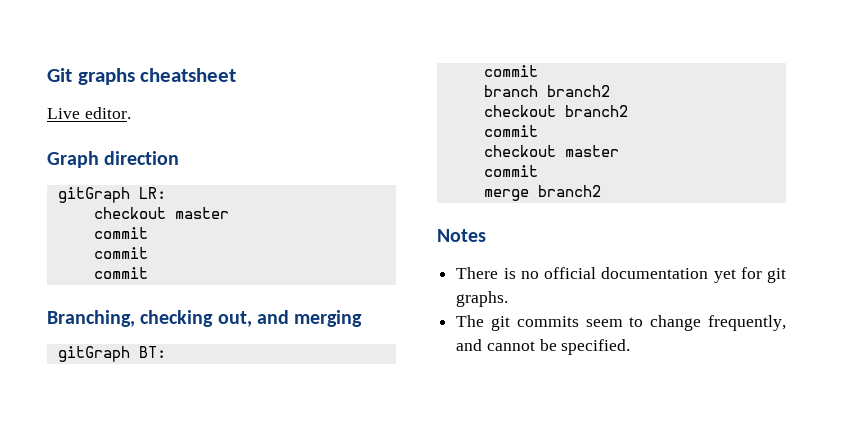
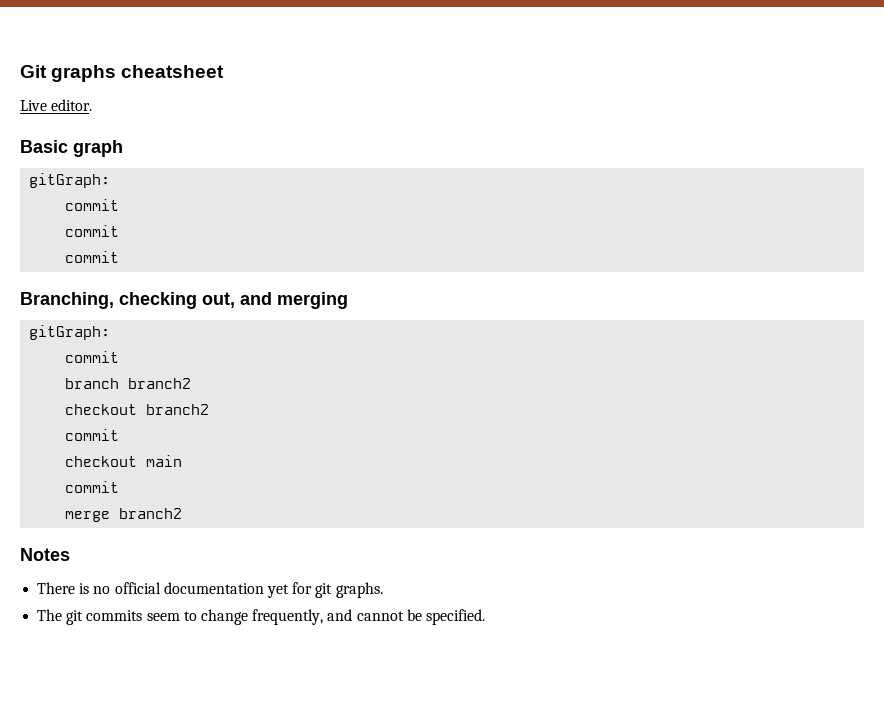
[47,151,180,168] [57,187,166,203] [93,207,229,219] Graph direction // gitGraph LR: // checkout master -> [20,140,123,157] [29,173,111,188] Basic graph // gitGraph:
[57,346,166,362] gitGraph BT: -> [29,325,111,340] gitGraph:
[564,145,619,157] master -> [146,455,183,467] main

